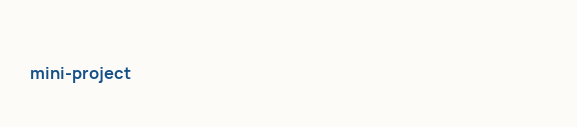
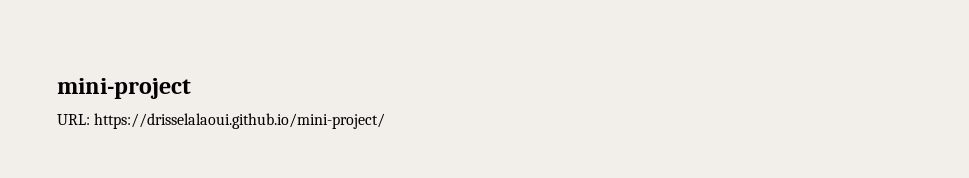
(131, 75) none -> [57,113,386,129] // URL: https://drisselalaoui.github.io/mini-project/

